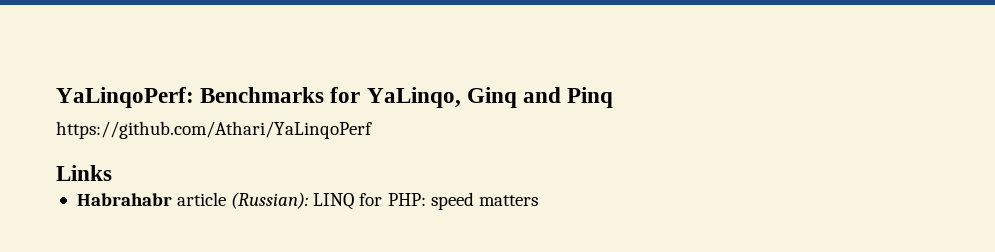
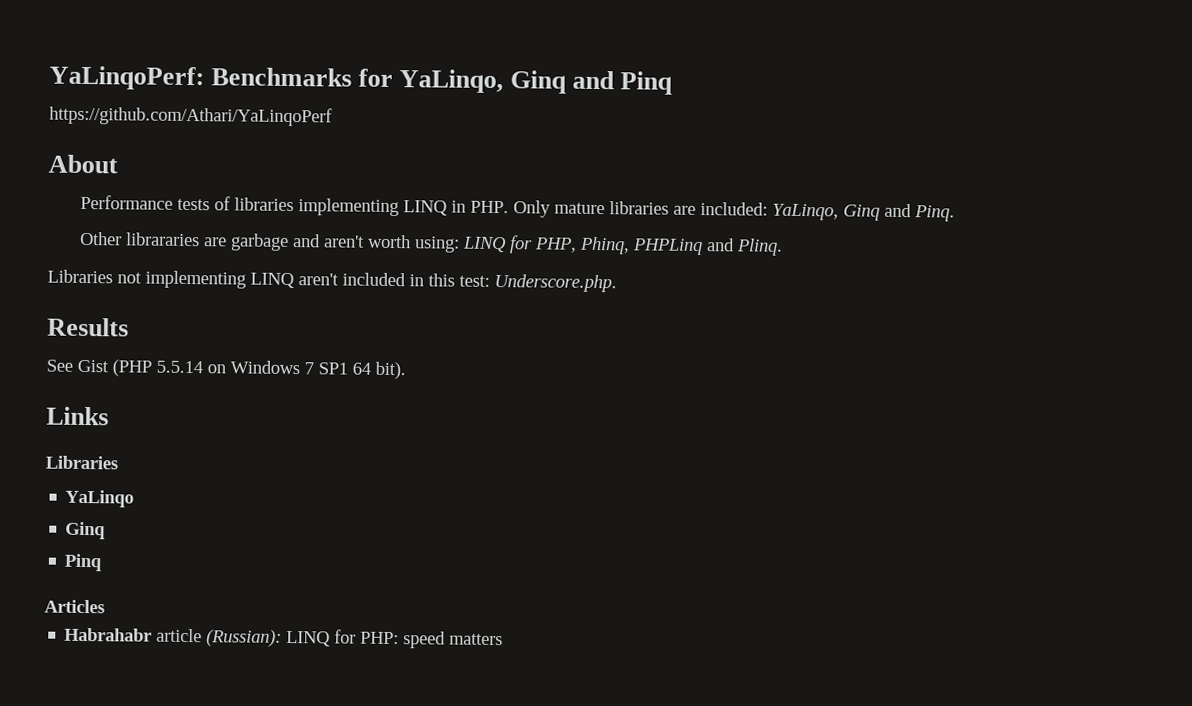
[56,165,112,181] Links -> [48,154,118,174] [79,194,955,222] [79,231,783,256] [47,269,617,293] [47,317,129,337] [46,359,406,380] [46,406,109,426] [45,455,118,470] [65,489,135,508] [65,521,107,540] [64,553,104,572] [44,599,105,614] About // Performance tests of libraries implementing LINQ in PHP. Only mature libraries are included: YaLinqo, Ginq and Pinq. // Other librararies are garbage and aren't worth using: LINQ for PHP, Phinq, PHPLinq and Plinq. // Libraries not implementing LINQ aren't included in this test: Underscore.php. // Results // See Gist (PHP 5.5.14 on Windows 7 SP1 64 bit). // Links // Libraries // YaLinqo // Ginq // Pinq // Articles

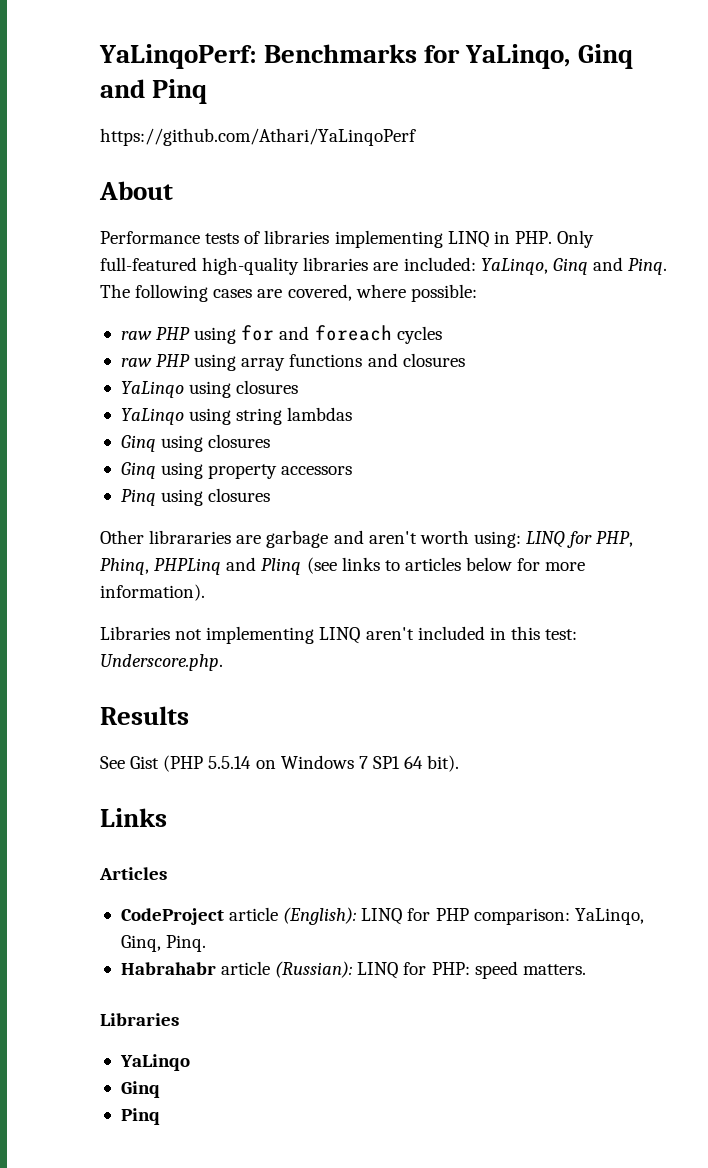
[553,202,605,215] mature -> [100,257,300,275] full-featured high-quality
(955, 213) none -> [100,284,477,302] [120,325,442,344] [120,353,465,371] [120,380,299,398] [120,407,353,425] [120,434,271,452] [120,462,353,479] [120,488,271,506] The following cases are covered, where possible: // raw PHP using for and foreach cycles // raw PHP using array functions and closures // YaLinqo using closures // YaLinqo using string lambdas // Ginq using closures // Ginq using property accessors // Pinq using closures
[735,238,783,256] Plinq. -> [261,557,586,575] [100,584,205,601] Plinq (see links to articles below for more information).
[45,455,118,470] [65,489,135,508] [65,521,107,540] [64,553,104,572] [44,599,105,614] Libraries // YaLinqo // Ginq // Pinq // Articles -> [99,867,167,880] [120,907,644,925] [120,935,207,952] Articles // CodeProject article (English): LINQ for PHP comparison: YaLinqo, Ginq, Pinq.
[449,633,504,646] matters -> [522,964,586,975] [100,1013,179,1026] [119,1054,190,1071] [120,1081,160,1098] [120,1108,160,1125] matters. // Libraries // YaLinqo // Ginq // Pinq

